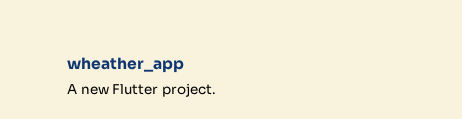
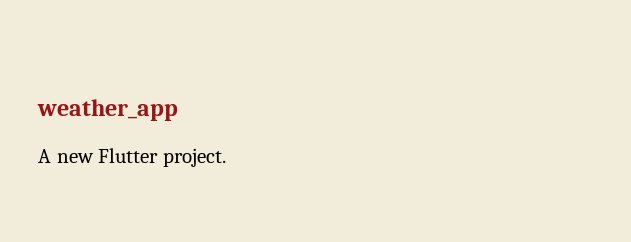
[67,57,184,73] wheather_app -> [37,99,178,121] weather_app

